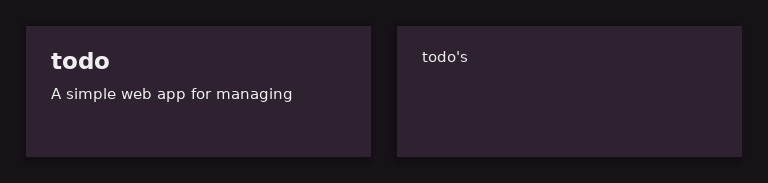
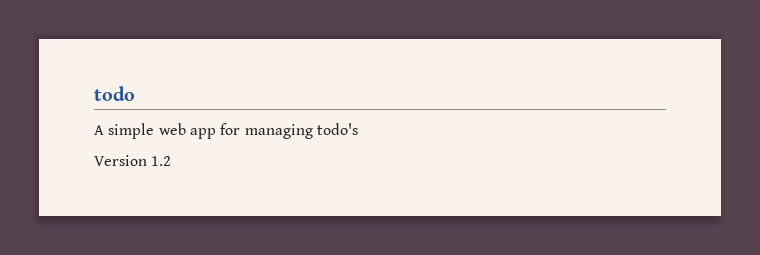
(468, 56) none -> [94,155,172,166] // Version 1.2

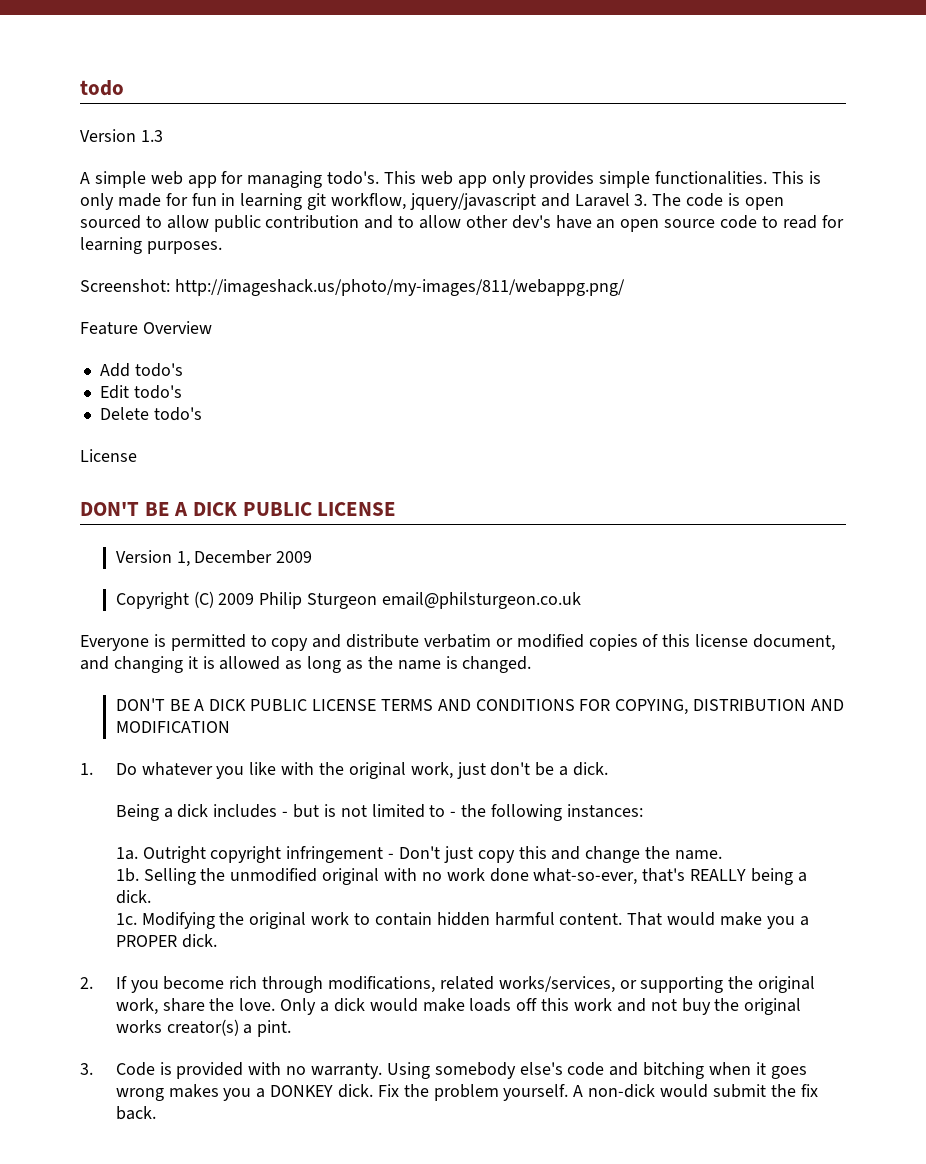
(135, 93) none -> [80,129,163,142] // Version 1.3
[316,123,358,135] [94,155,172,166] todo's // Version 1.2 -> [327,171,821,188] [80,193,784,210] [80,215,844,232] [80,237,222,254] [80,279,625,296] [80,321,212,335] [99,363,183,377] [99,385,182,399] [99,407,202,421] [80,449,137,462] [80,502,397,516] [115,550,313,567] [115,591,582,609] [80,634,836,651] [80,656,532,673] [115,698,845,715] [115,721,230,733] [80,762,609,779] [115,804,643,821] [115,846,723,863] [115,868,807,885] [115,890,151,904] [115,912,809,929] [115,934,217,948] [80,976,816,993] [115,998,802,1015] [115,1019,292,1037] [80,1062,807,1079] [115,1084,818,1101] [115,1106,156,1120] todo's. This web app only provides simple functionalities. This is only made for fun in learning git workflow, jquery/javascript and Laravel 3. The code is open sourced to allow public contribution and to allow other dev's have an open source code to read for learning purposes. // Screenshot: http://imageshack.us/photo/my-images/811/webappg.png/ // Feature Overview // Add todo's // Edit todo's // Delete todo's // License // DON'T BE A DICK PUBLIC LICENSE // Version 1, December 2009 // Copyright (C) 2009 Philip Sturgeon email@philsturgeon.co.uk // Everyone is permitted to copy and distribute verbatim or modified copies of this license document, and changing it is allowed as long as the name is changed. // DON'T BE A DICK PUBLIC LICENSE TERMS AND CONDITIONS FOR COPYING, DISTRIBUTION AND MODIFICATION // 1. Do whatever you like with the original work, just don't be a dick. // Being a dick includes - but is not limited to - the following instances: // 1a. Outright copyright infringement - Don't just copy this and change the name. // 1b. Selling the unmodified original with no work done what-so-ever, that's REALLY being a dick. // 1c. Modifying the original work to contain hidden harmful content. That would make you a PROPER dick. // 2. If you become rich through modifications, related works/services, or supporting the original work, share the love. Only a dick would make loads off this work and not buy the original works creator(s) a pint. // 3. Code is provided with no warranty. Using somebody else's code and bitching when it goes wrong makes you a DONKEY dick. Fix the problem yourself. A non-dick would submit the fix back.

